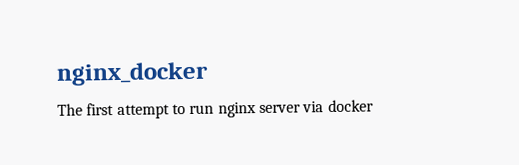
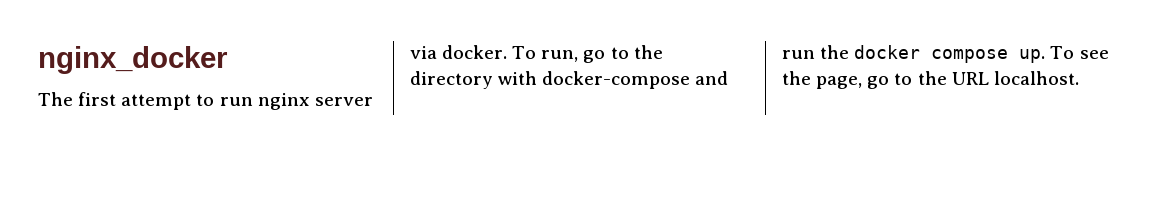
[327,99,374,113] docker -> [442,45,663,63] [410,71,729,89] [782,45,1109,63] [782,71,1079,89] docker. To run, go to the directory with docker-compose and run the docker compose up. To see the page, go to the URL localhost.

